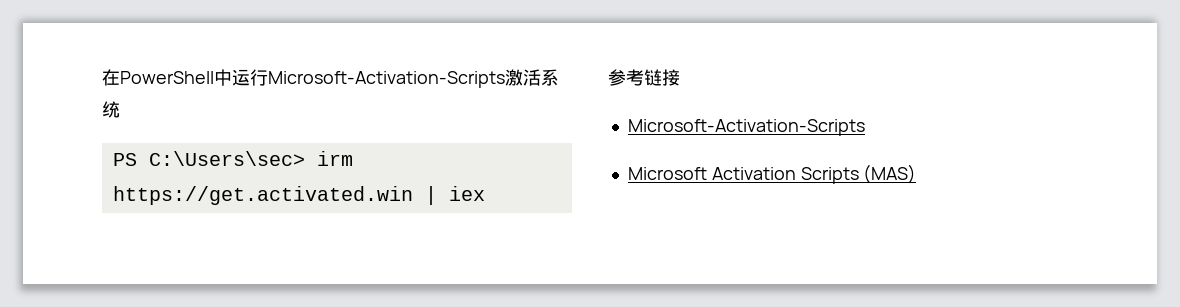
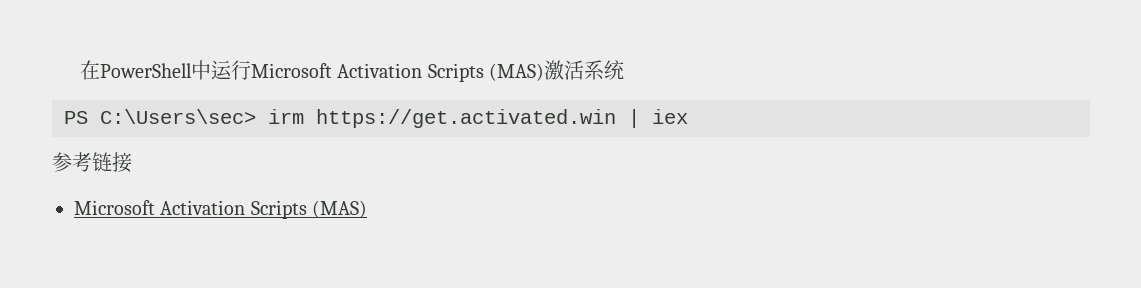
[268,71,505,88] Microsoft-Activation-Scripts -> [250,63,544,82] Microsoft Activation Scripts (MAS)
[627,119,865,136] // Microsoft-Activation-Scripts -> (132, 162) none

